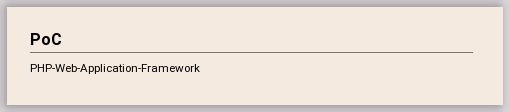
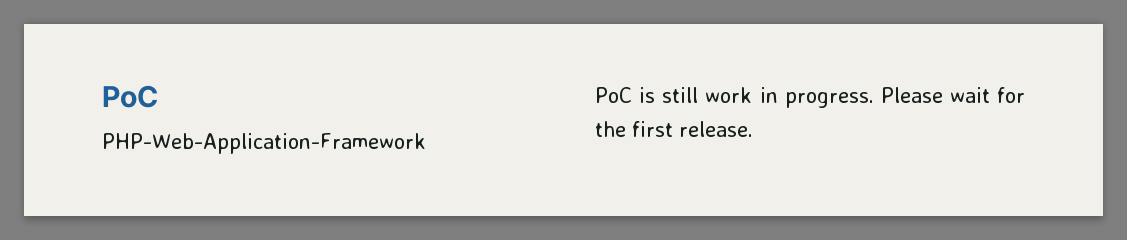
(200, 69) none -> [595,87,1025,108] [595,121,753,137] // PoC is still work in progress. Please wait for the first release.

